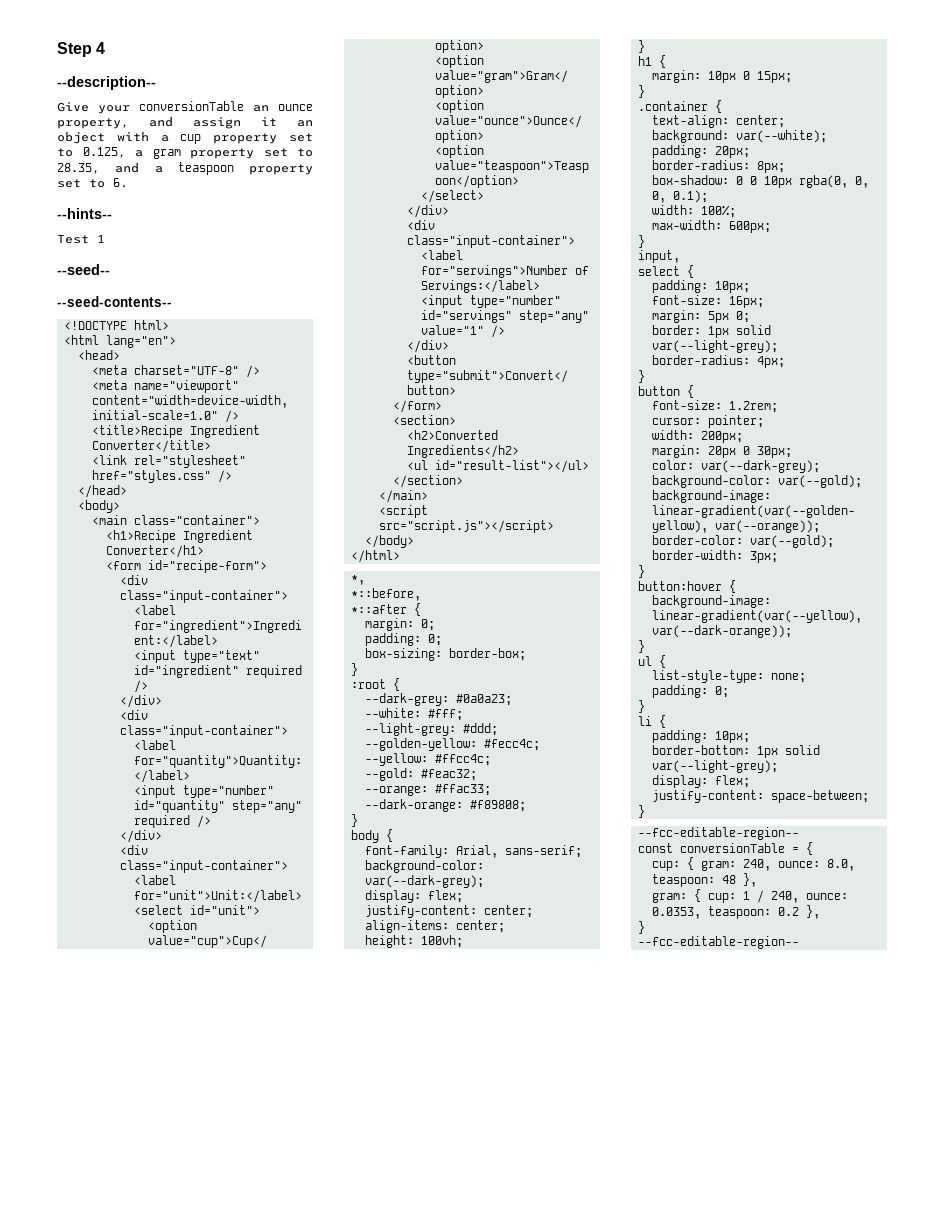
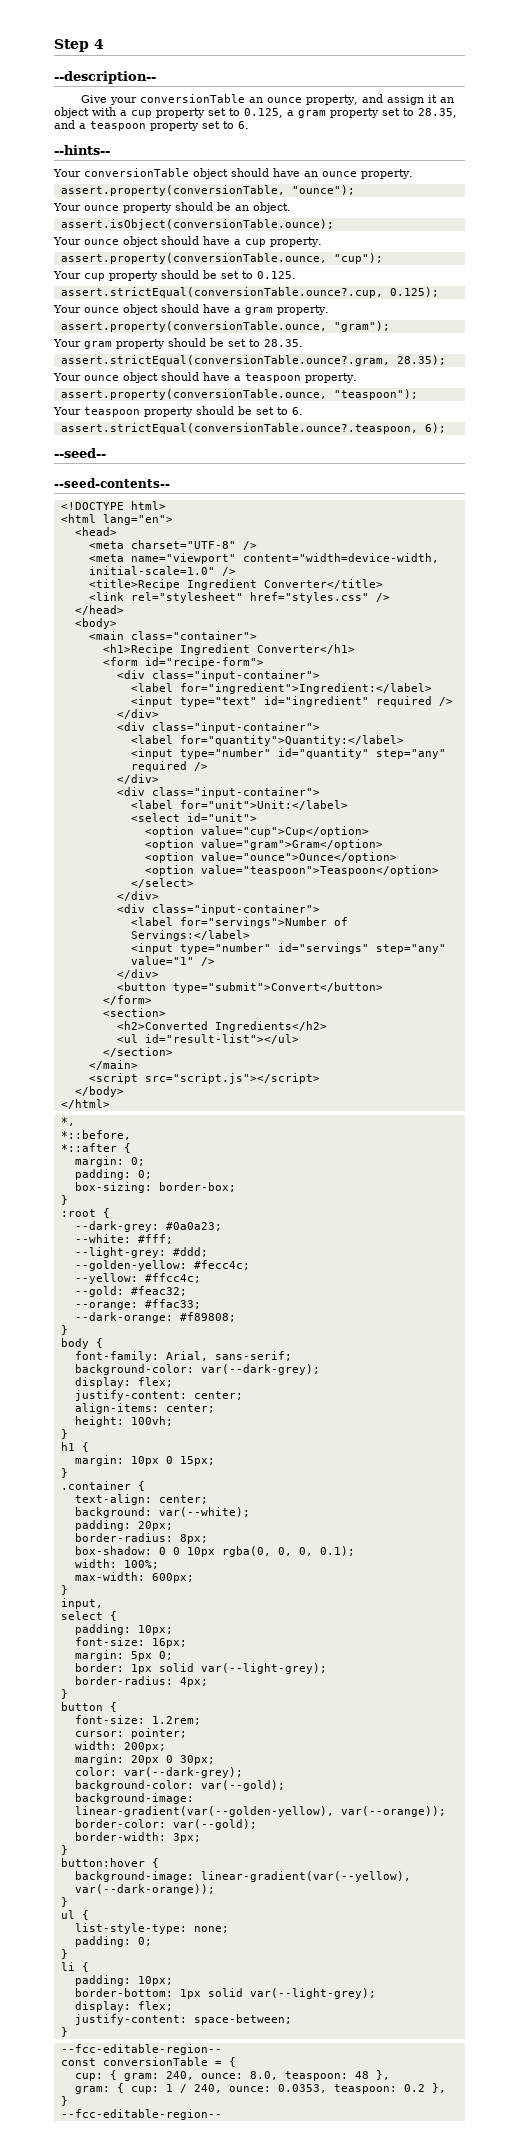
[57,234,105,244] Test 1 -> [53,168,413,179] [60,185,355,196] [53,202,291,213] [60,219,334,230] [53,236,322,247] [60,253,383,264] [53,270,296,281] [60,287,439,298] [53,304,329,315] [60,321,390,332] [53,338,303,349] [60,355,446,366] [53,372,357,383] [60,389,418,400] [53,406,303,417] [60,423,446,434] Your conversionTable object should have an ounce property. // assert.property(conversionTable, "ounce"); // Your ounce property should be an object. // assert.isObject(conversionTable.ounce); // Your ounce object should have a cup property. // assert.property(conversionTable.ounce, "cup"); // Your cup property should be set to 0.125. // assert.strictEqual(conversionTable.ounce?.cup, 0.125); // Your ounce object should have a gram property. // assert.property(conversionTable.ounce, "gram"); // Your gram property should be set to 28.35. // assert.strictEqual(conversionTable.ounce?.gram, 28.35); // Your ounce object should have a teaspoon property. // assert.property(conversionTable.ounce, "teaspoon"); // Your teaspoon property should be set to 6. // assert.strictEqual(conversionTable.ounce?.teaspoon, 6);

